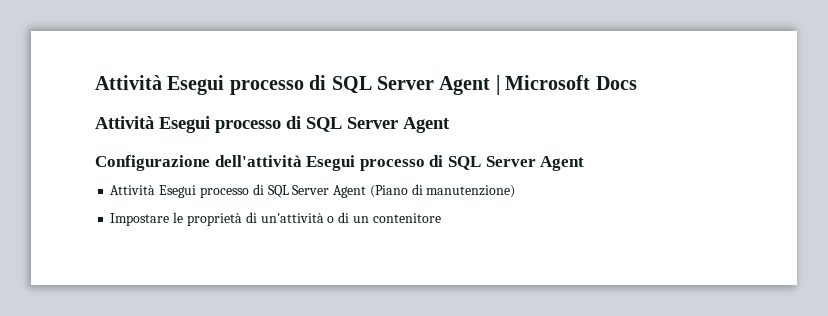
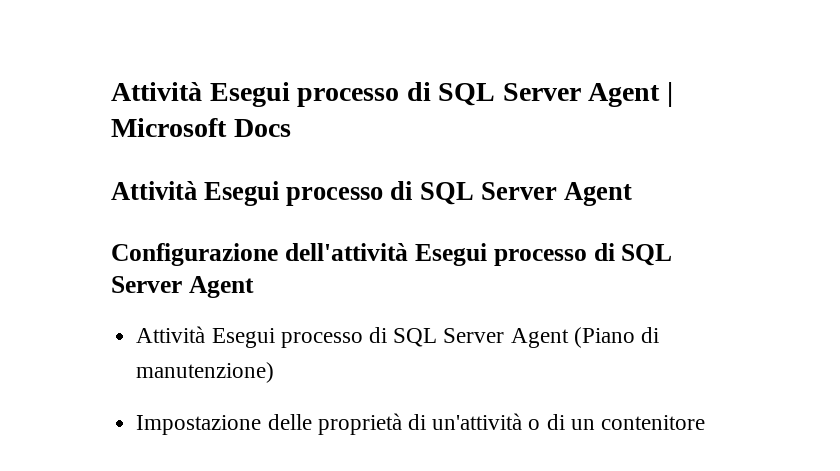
[110,212,184,226] Impostare le -> [136,414,312,435] Impostazione delle

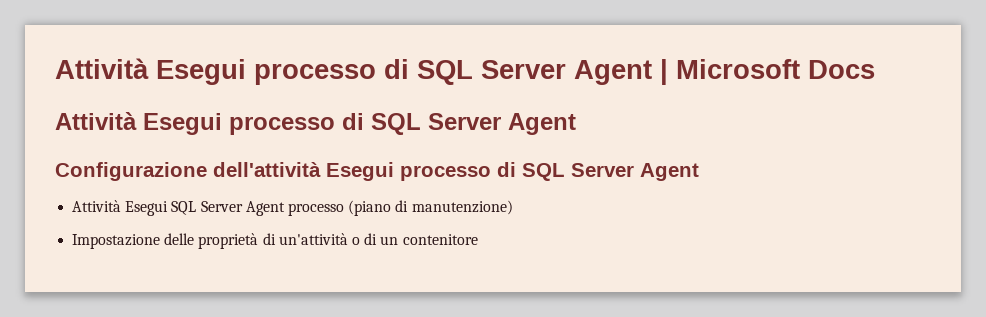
[280,327,635,348] processo di SQL Server Agent (Piano -> [171,200,392,216] SQL Server Agent processo (piano

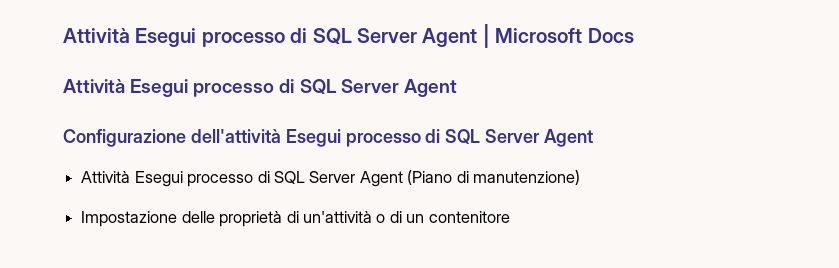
[171,200,392,216] SQL Server Agent processo (piano -> [187,170,453,187] processo di SQL Server Agent (Piano

